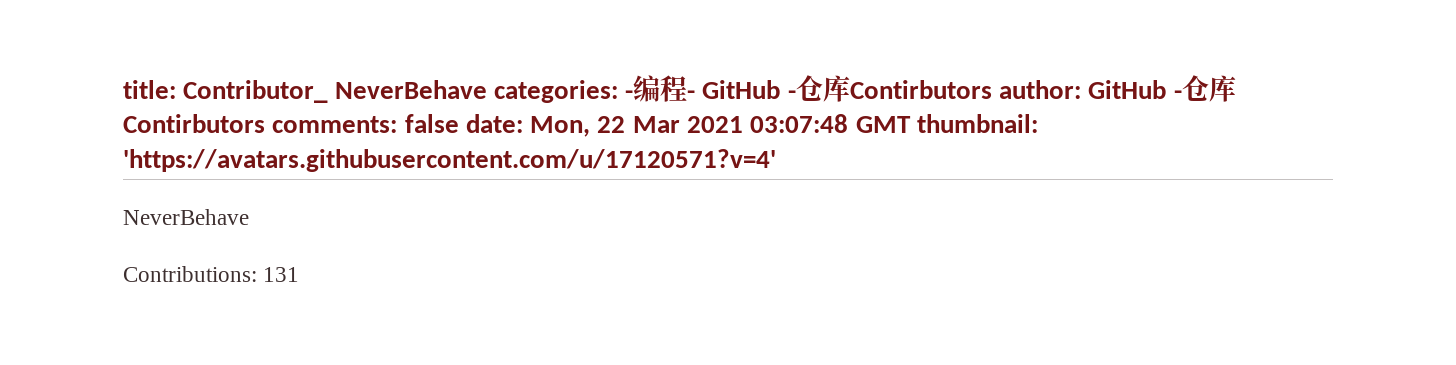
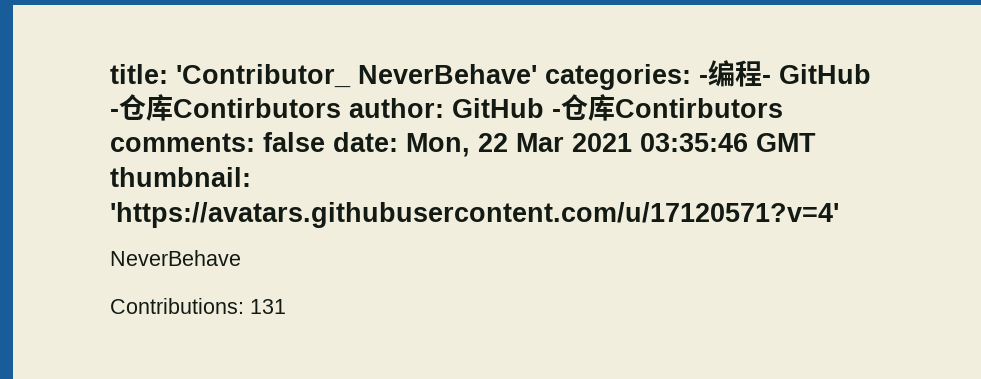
[183,80,487,103] Contributor_ NeverBehave -> [176,64,537,88] 'Contributor_ NeverBehave'
[750,114,849,133] 03:07:48 -> [640,133,748,152] 03:35:46

